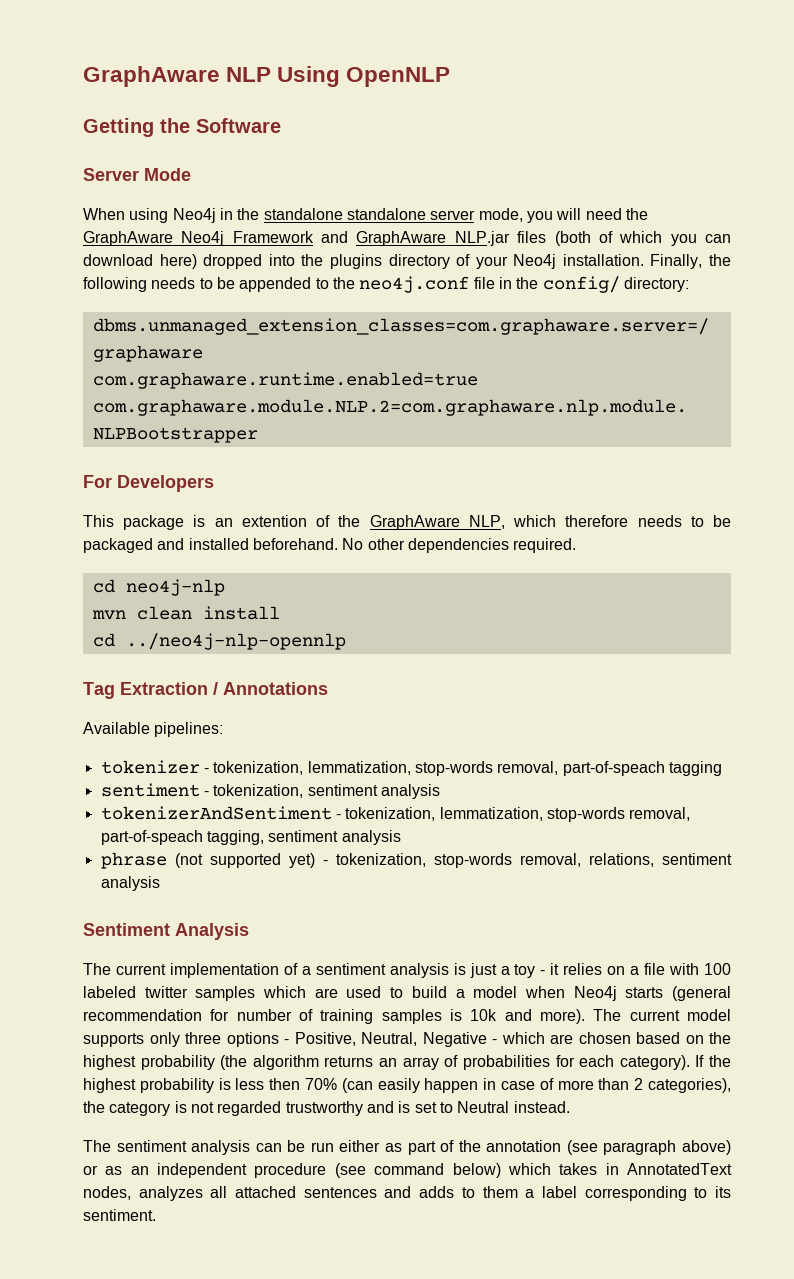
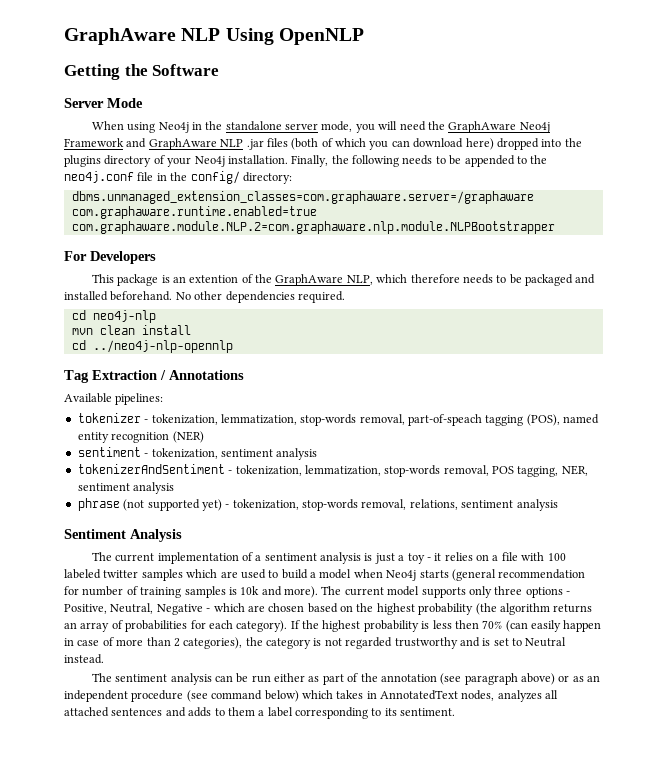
[346,208,426,220] standalone -> (282, 126) none
[454,231,510,246] NLP.jar -> [220,139,264,150] NLP .jar
(722, 768) none -> [526,414,600,426] [77,431,204,443] (POS), named entity recognition (NER)
[100,830,264,845] part-of-speach tagging, -> [492,465,588,477] POS tagging, NER,

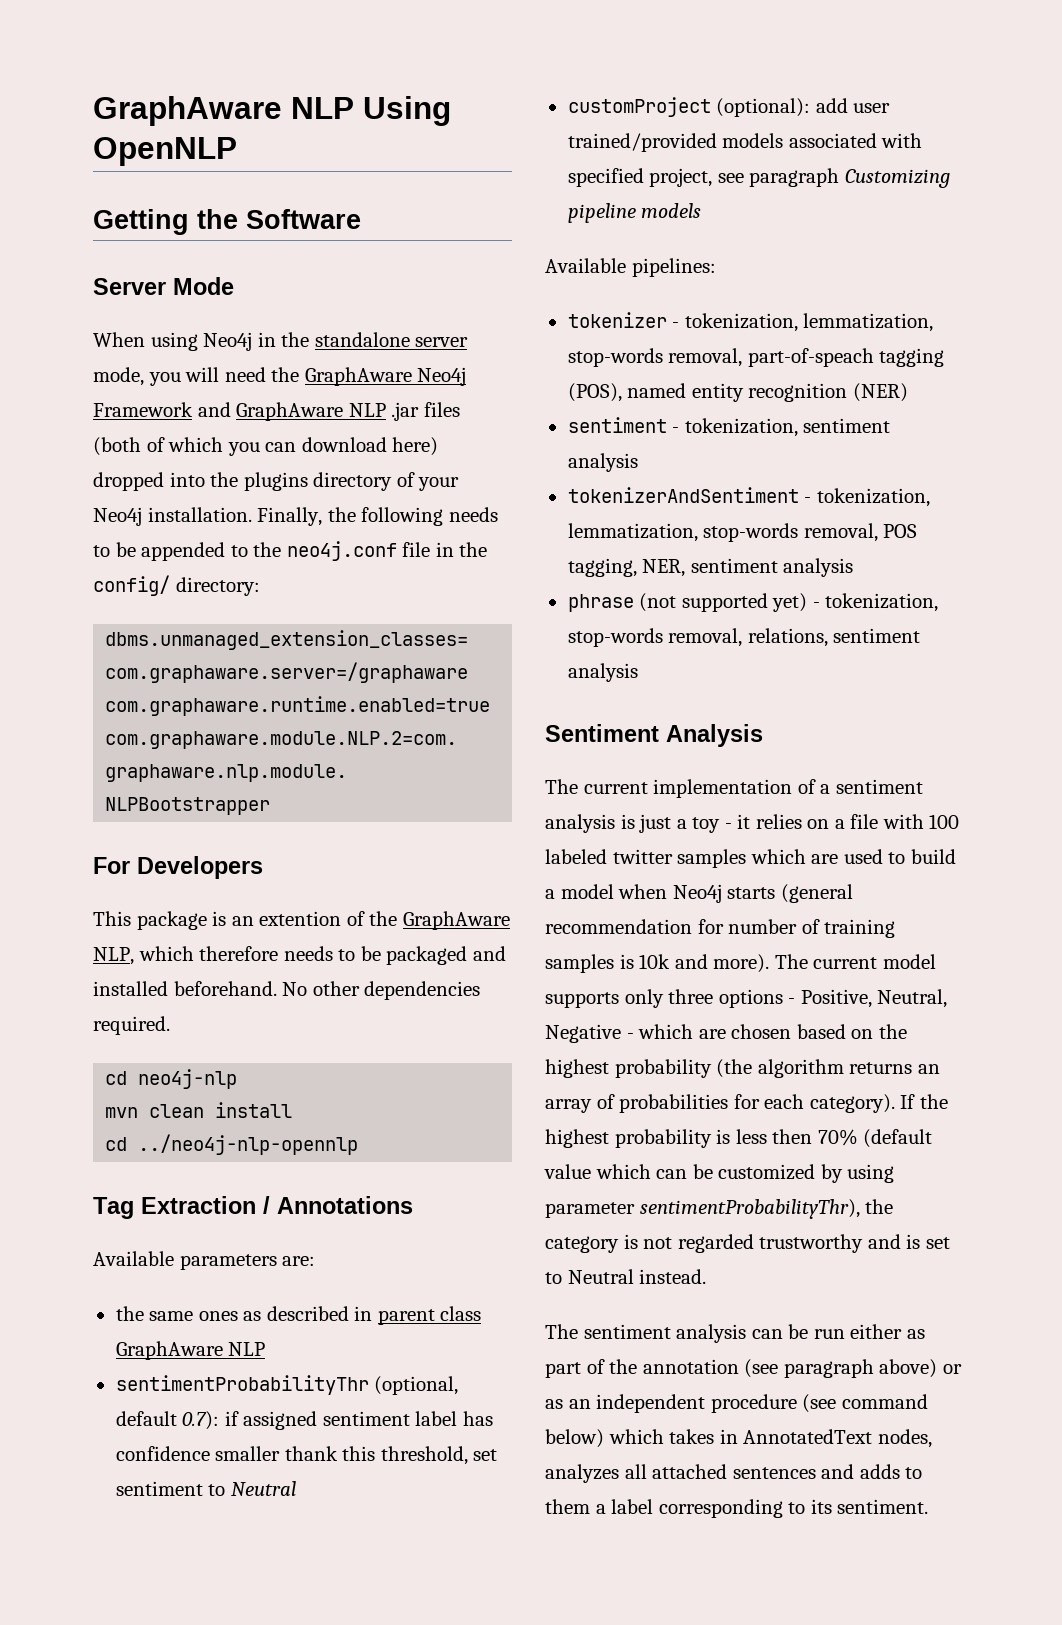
(244, 375) none -> [93,1251,316,1270] [115,1306,482,1325] [115,1341,266,1360] [115,1375,459,1395] [115,1411,493,1430] [115,1446,498,1465] [115,1481,296,1496] [567,97,891,117] [567,133,923,152] [567,168,950,188] [567,203,702,223] // Available parameters are: // the same ones as described in parent class GraphAware NLP // sentimentProbabilityThr (optional, default 0.7): if assigned sentiment label has confidence smaller thank this threshold, set sentiment to Neutral // customProject (optional): add user trained/provided models associated with specified project, see paragraph Customizing pipeline models
[505,620,602,632] [64,637,243,649] (can easily happen in case of more than 2 categories), -> [863,1129,933,1148] [544,1164,895,1183] [545,1199,860,1219] (default value which can be customized by using parameter sentimentProbabilityThr),

